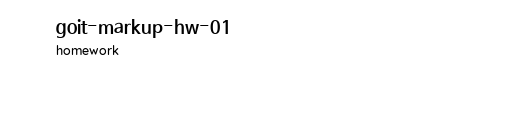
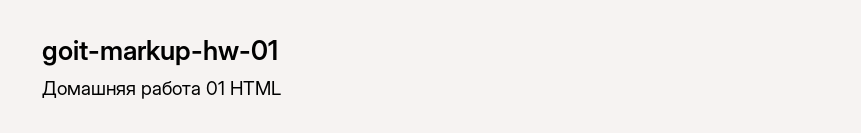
[56,45,119,55] homework -> [42,81,282,99] Домашняя работа 01 HTML

